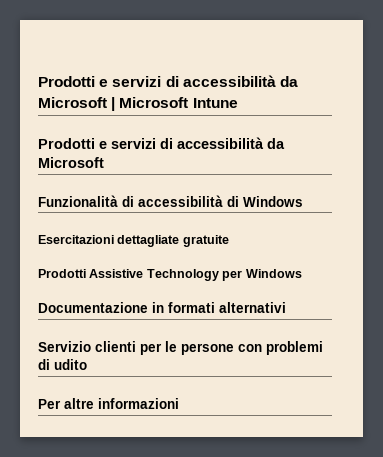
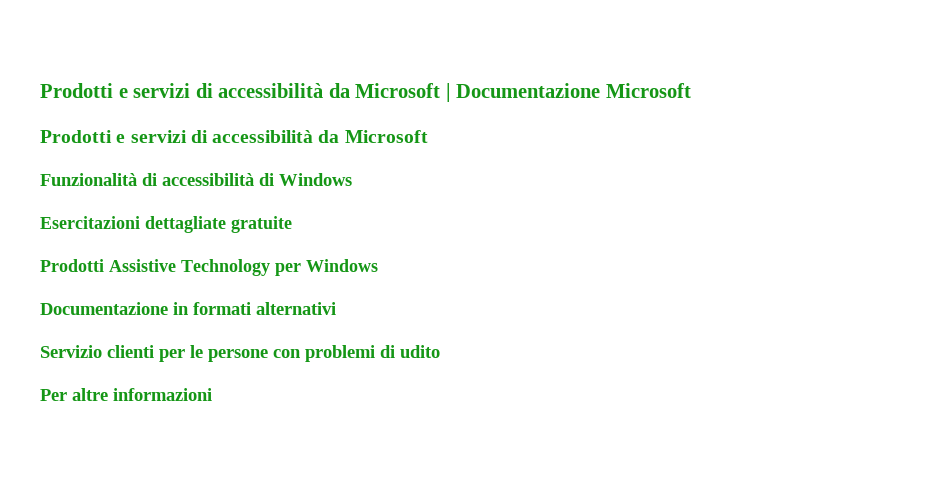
[119,97,238,108] Microsoft Intune -> [456,83,691,98] Documentazione Microsoft

